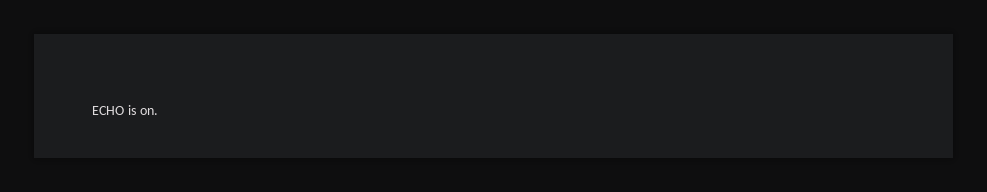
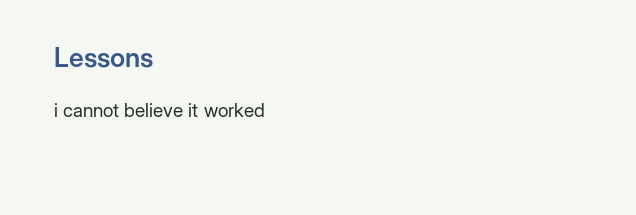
[92,105,158,115] ECHO is on. -> [54,47,153,68] [54,103,265,117] Lessons // i cannot believe it worked

